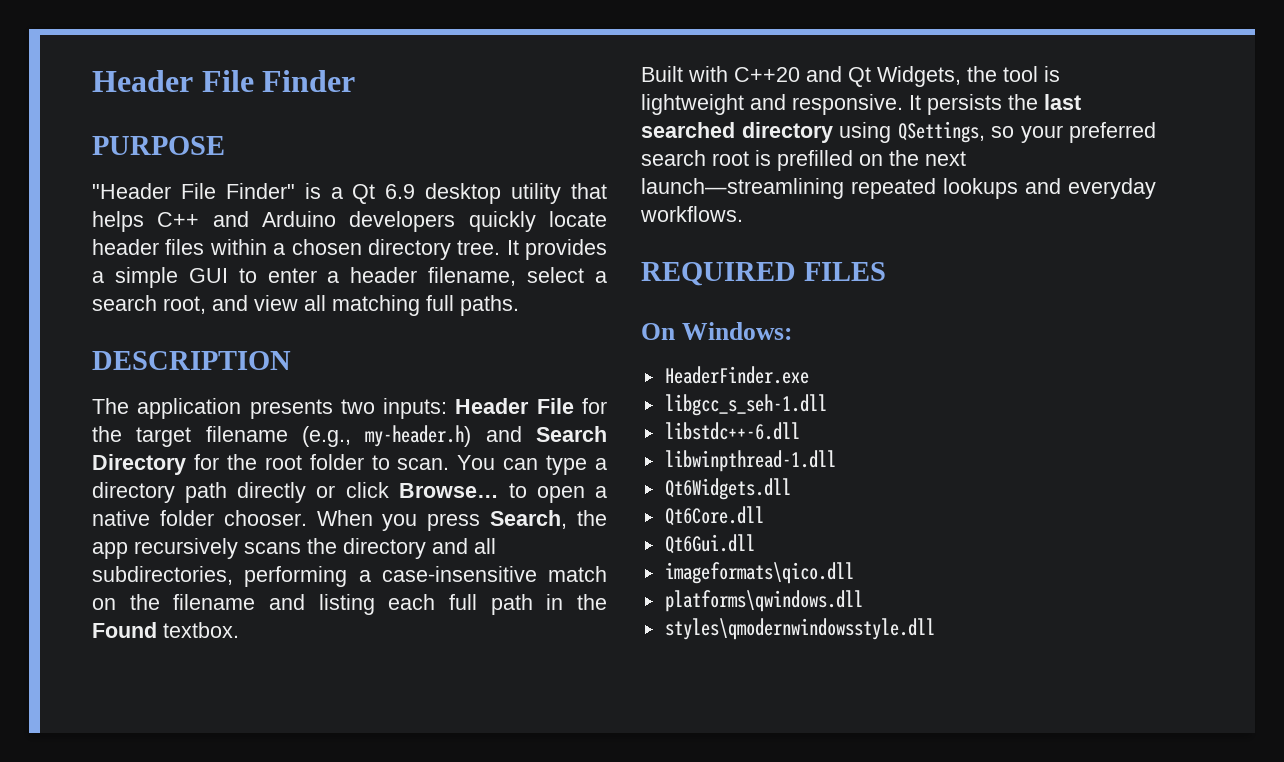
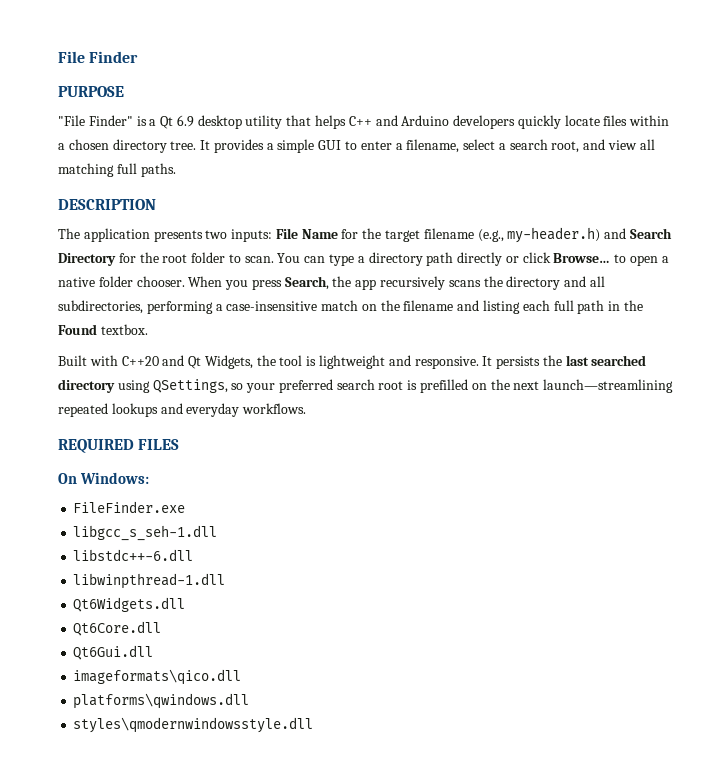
[92,70,193,92] Header -> (58, 57) none
[92,183,216,199] "Header File -> [58,115,85,126] "File
[92,239,159,255] header -> (600, 120) none
[350,267,418,283] header -> (403, 146) none
[455,398,574,414] Header File -> [275,228,338,239] File Name
[664,366,809,384] HeaderFinder.exe -> [73,501,186,513] FileFinder.exe

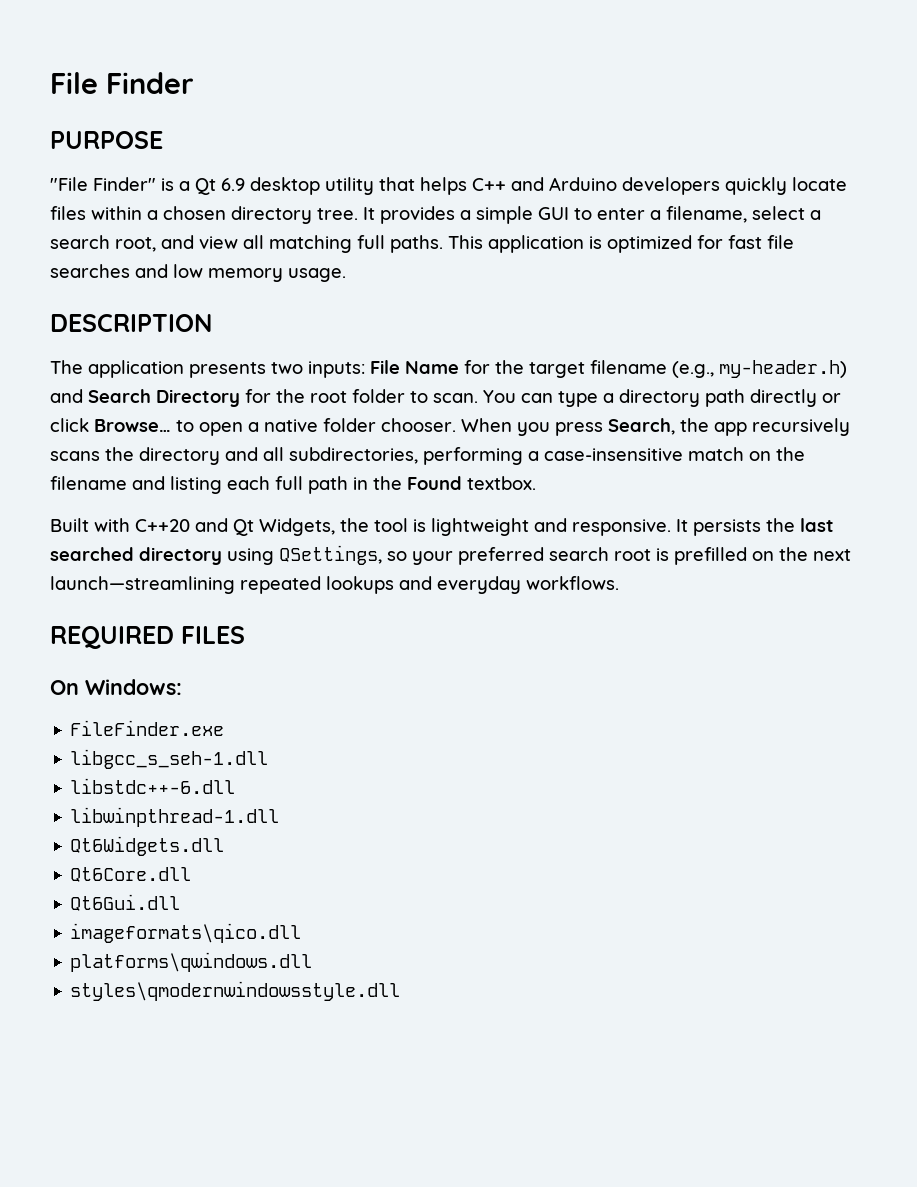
(176, 170) none -> [448,235,794,253] [50,264,346,282] This application is optimized for fast file searches and low memory usage.

